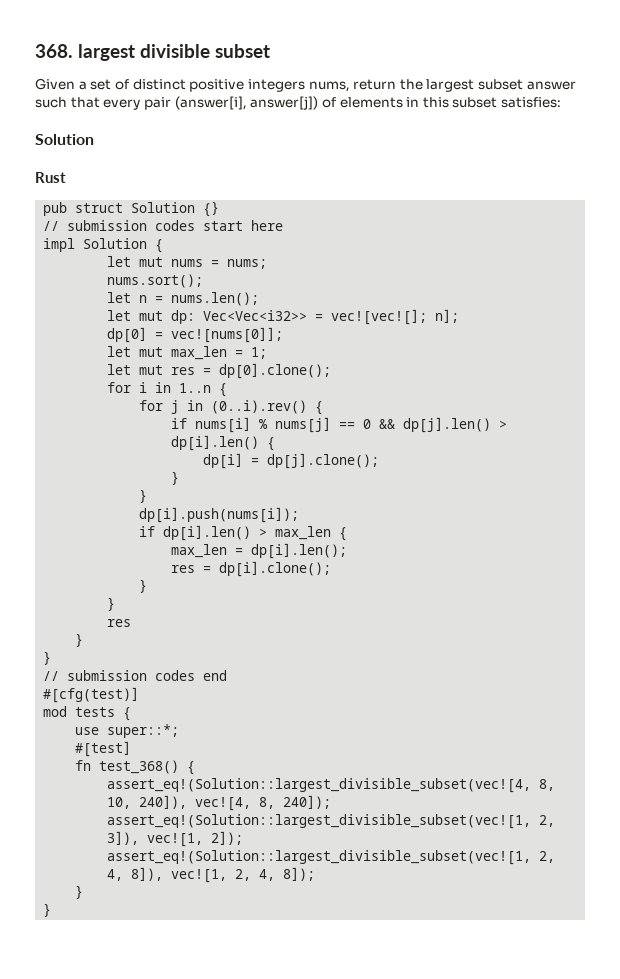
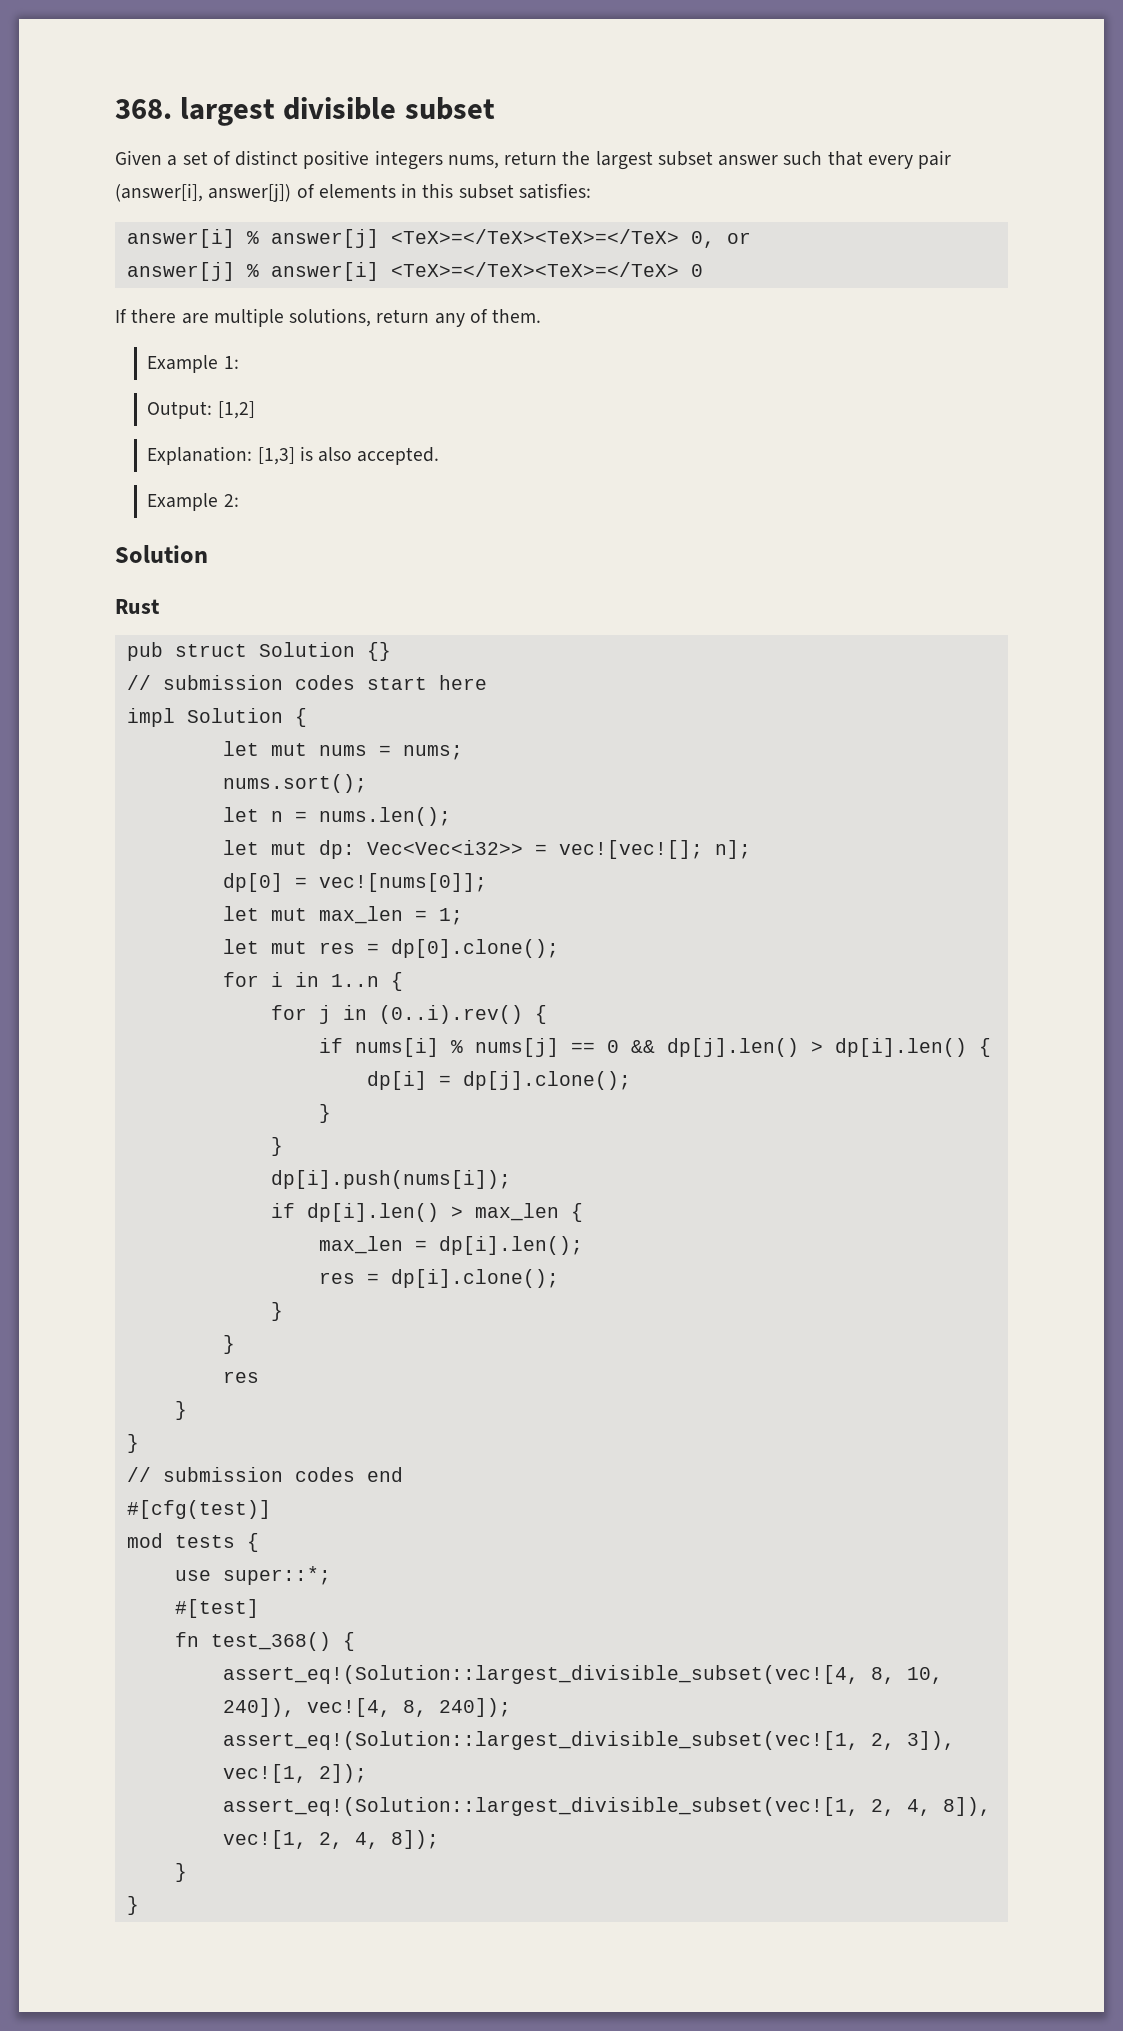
(562, 102) none -> [126,229,751,248] [126,262,703,281] [115,308,542,327] [147,355,239,373] [147,401,255,419] [147,446,440,465] [147,493,239,511] // answer[i] % answer[j] <TeX>=</TeX><TeX>=</TeX> 0, or // answer[j] % answer[i] <TeX>=</TeX><TeX>=</TeX> 0 // If there are multiple solutions, return any of them. // Example 1: // Output: [1,2] // Explanation: [1,3] is also accepted. // Example 2:

